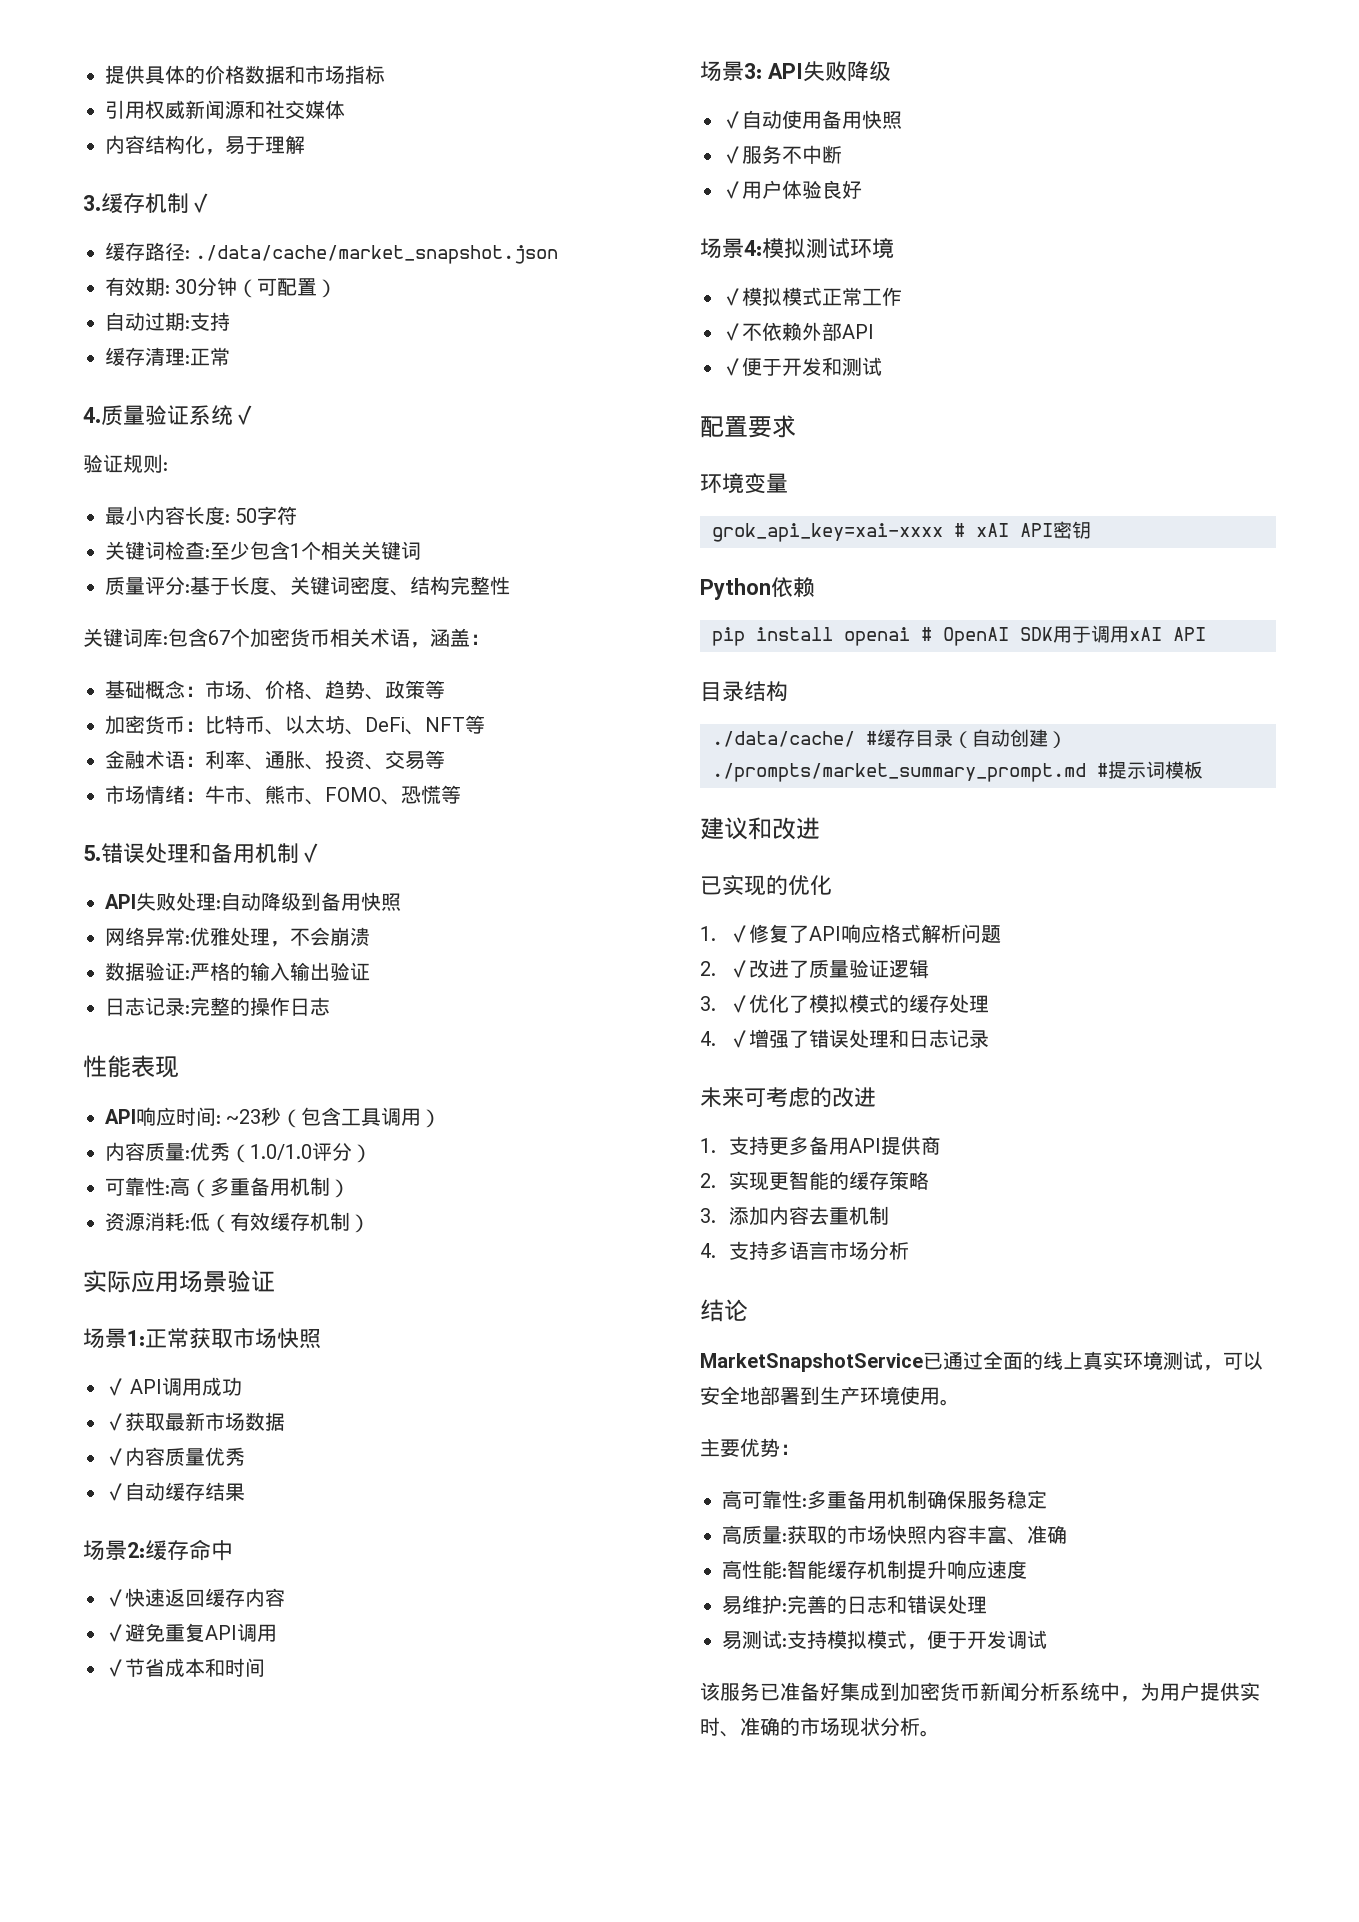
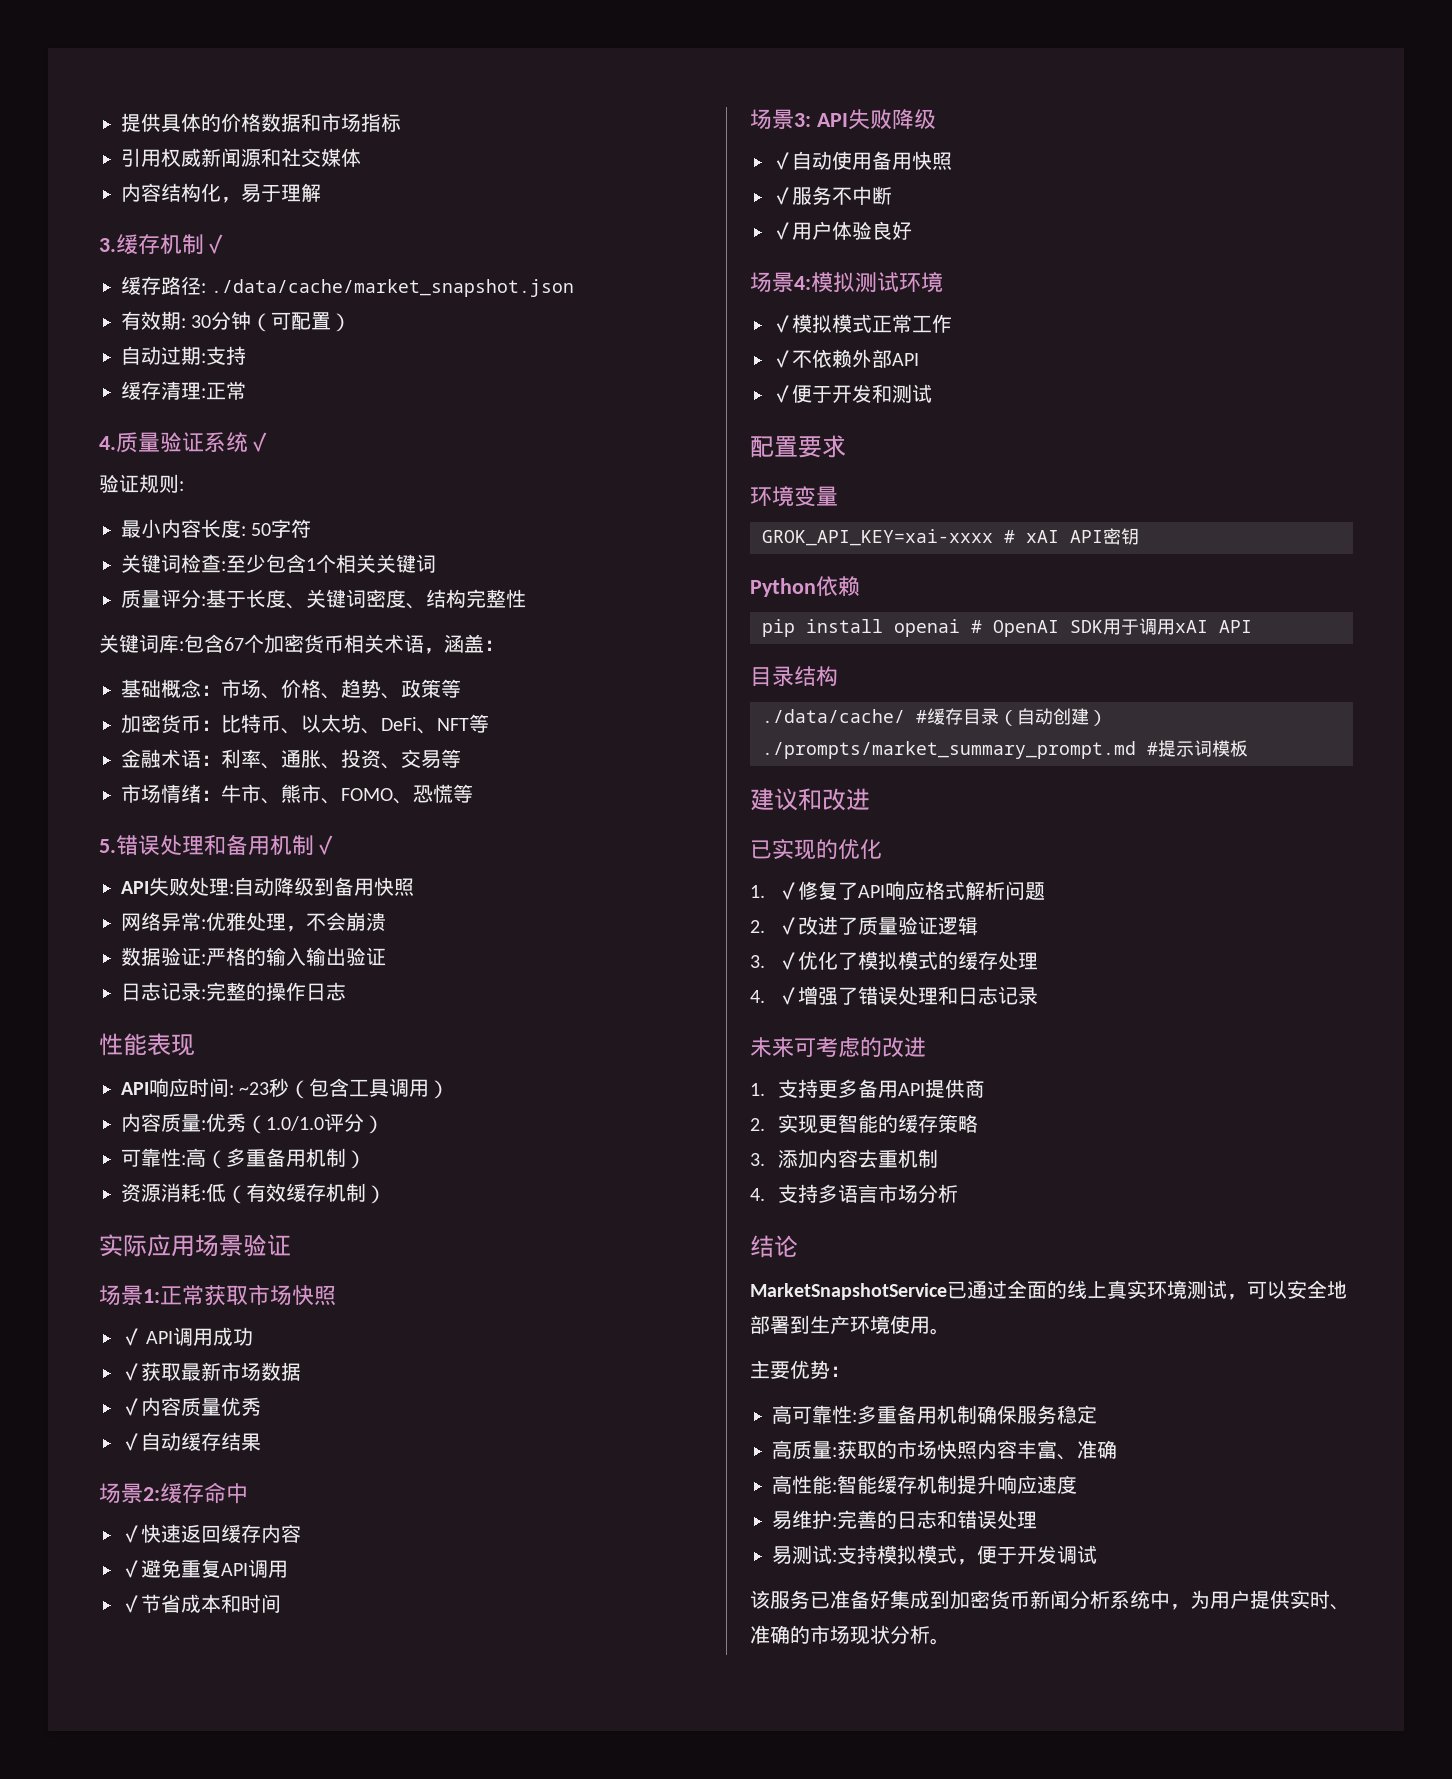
[712,523,943,542] grok_api_key=xai-xxxx -> [762,529,993,546] GROK_API_KEY=xai-xxxx

